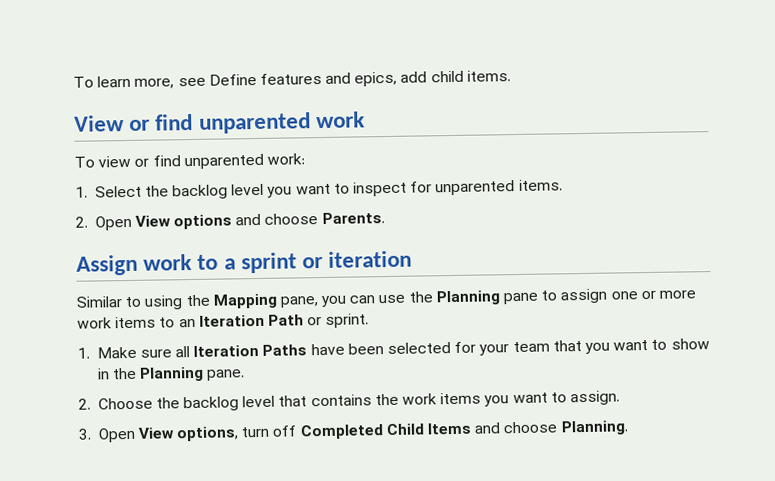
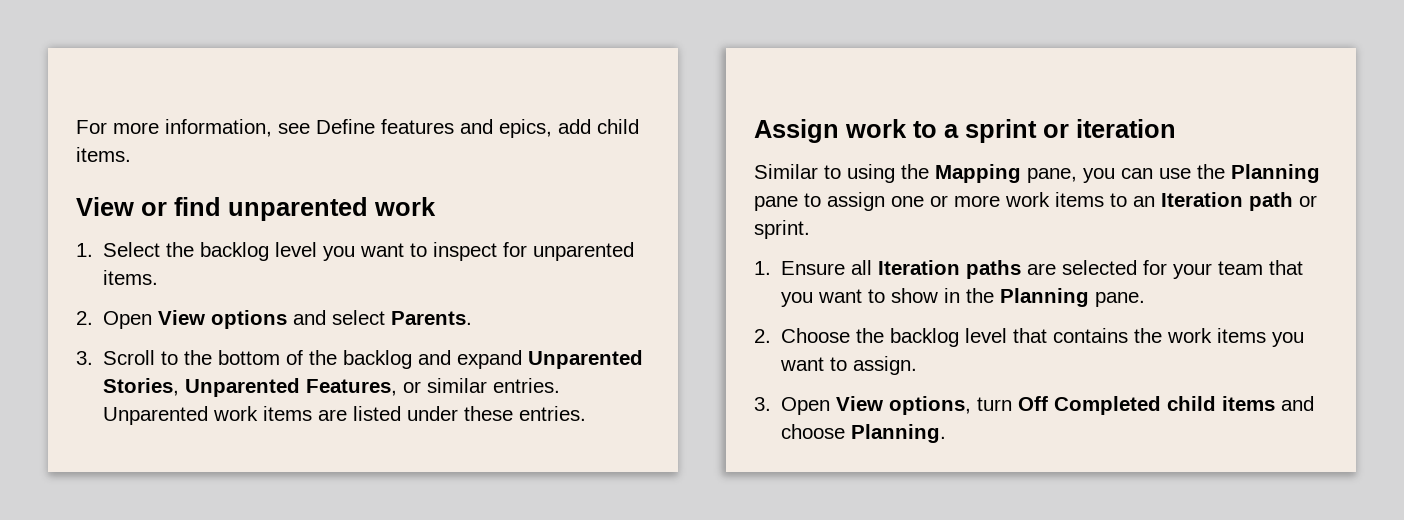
[73,75,175,89] To learn more, -> [76,119,272,137] For more information,
[74,153,305,170] // To view or find unparented work: -> (436, 206) none
[264,213,319,225] choose -> [332,310,386,325] select
(385, 218) none -> [76,350,644,369] [103,378,561,397] [103,406,587,425] // 3. Scroll to the bottom of the backlog and expand Unparented Stories, Unparented Features, or similar entries. Unparented work items are listed under these entries.
[267,314,304,326] Path -> [1249,192,1293,211] path
[96,343,384,359] Make sure all Iteration Paths have been -> [781,260,1057,279] Ensure all Iteration paths are
[272,422,472,440] off Completed Child Items -> [1018,396,1276,415] Off Completed child items

